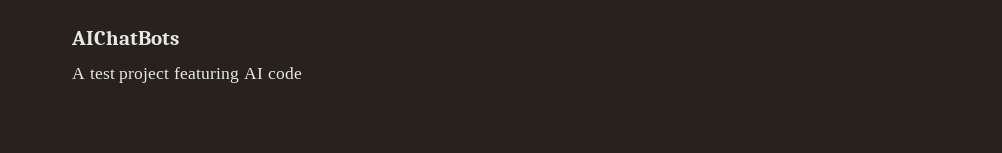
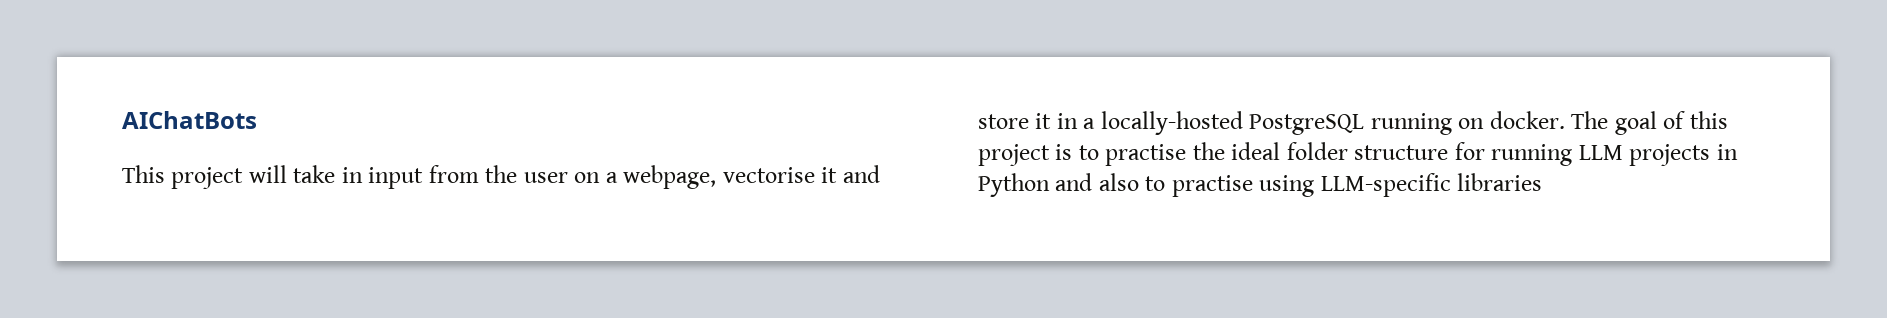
[72,67,302,83] A test project featuring AI code -> [122,165,880,189] [978,111,1728,135] [978,142,1738,166] [978,173,1543,197] This project will take in input from the user on a webpage, vectorise it and store it in a locally-hosted PostgreSQL running on docker. The goal of this project is to practise the ideal folder structure for running LLM projects in Python and also to practise using LLM-specific libraries

